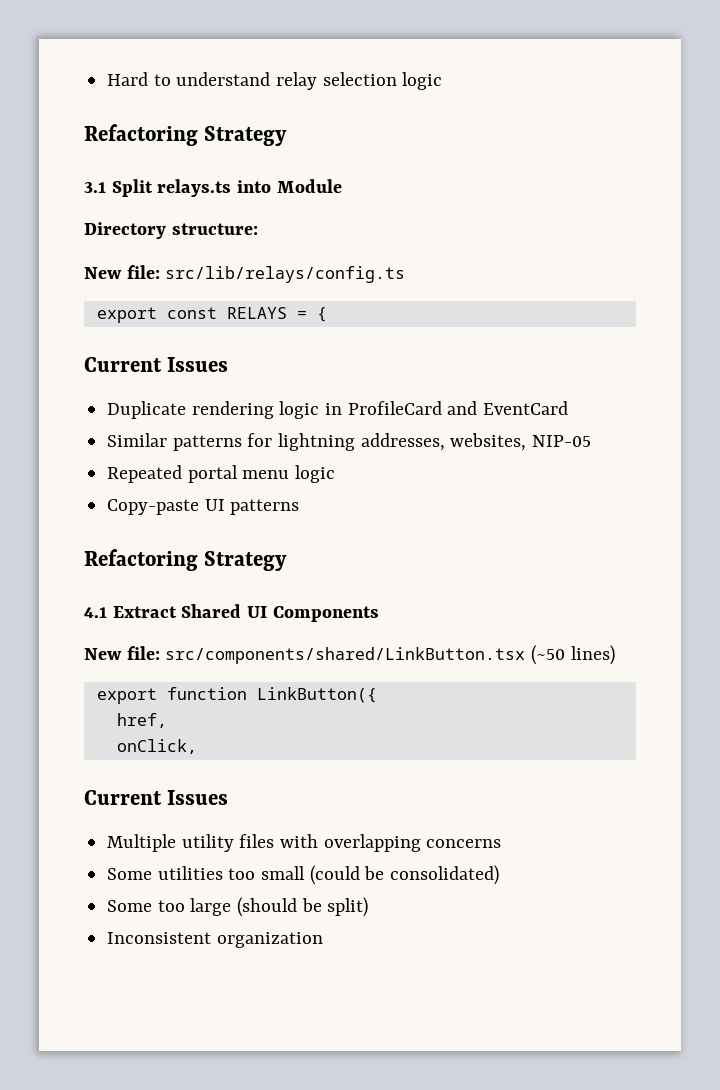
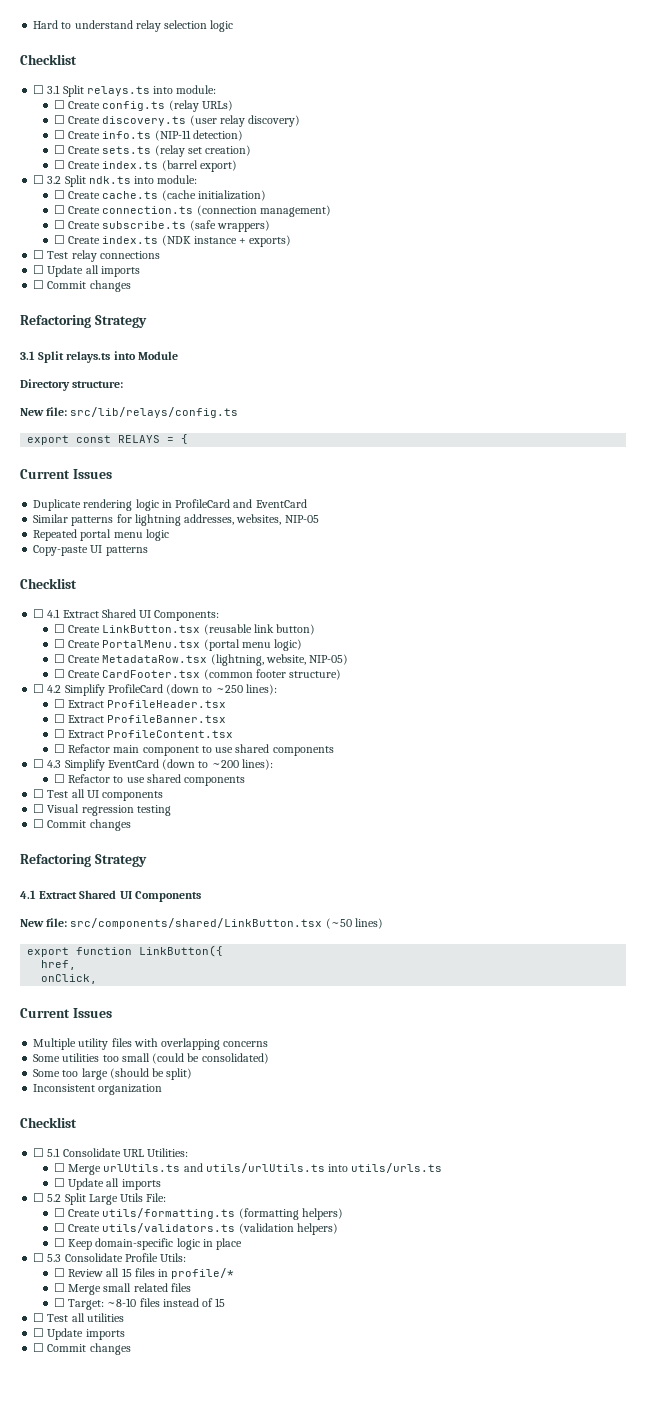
(443, 81) none -> [20,54,77,65] [33,85,217,97] [53,100,233,112] [53,115,301,127] [53,130,243,141] [53,145,252,157] [53,160,237,172] [33,175,198,187] [53,190,266,201] [53,205,331,217] [53,220,270,232] [53,235,292,247] [33,250,160,262] [33,265,140,277] [33,280,131,292] // Checklist // ☐ 3.1 Split relays.ts into module: // ☐ Create config.ts (relay URLs) // ☐ Create discovery.ts (user relay discovery) // ☐ Create info.ts (NIP-11 detection) // ☐ Create sets.ts (relay set creation) // ☐ Create index.ts (barrel export) // ☐ 3.2 Split ndk.ts into module: // ☐ Create cache.ts (cache initialization) // ☐ Create connection.ts (connection management) // ☐ Create subscribe.ts (safe wrappers) // ☐ Create index.ts (NDK instance + exports) // ☐ Test relay connections // ☐ Update all imports // ☐ Commit changes
(300, 507) none -> [20,578,77,589] [33,609,220,621] [53,624,316,635] [53,639,303,651] [53,654,349,666] [53,669,342,680] [33,684,277,696] [53,699,227,708] [53,714,227,723] [53,729,234,738] [53,744,334,756] [33,759,273,771] [53,774,246,786] [33,789,164,801] [33,804,171,816] [33,819,131,831] // Checklist // ☐ 4.1 Extract Shared UI Components: // ☐ Create LinkButton.tsx (reusable link button) // ☐ Create PortalMenu.tsx (portal menu logic) // ☐ Create MetadataRow.tsx (lightning, website, NIP-05) // ☐ Create CardFooter.tsx (common footer structure) // ☐ 4.2 Simplify ProfileCard (down to ~250 lines): // ☐ Extract ProfileHeader.tsx // ☐ Extract ProfileBanner.tsx // ☐ Extract ProfileContent.tsx // ☐ Refactor main component to use shared components // ☐ 4.3 Simplify EventCard (down to ~200 lines): // ☐ Refactor to use shared components // ☐ Test all UI components // ☐ Visual regression testing // ☐ Commit changes
(323, 940) none -> [20,1117,77,1128] [33,1148,189,1157] [53,1163,443,1175] [53,1178,161,1190] [33,1193,167,1205] [53,1208,343,1220] [53,1223,338,1235] [53,1238,243,1250] [33,1253,187,1262] [53,1268,235,1279] [53,1283,191,1295] [53,1298,226,1310] [33,1313,124,1322] [33,1328,125,1340] [33,1343,131,1355] // Checklist // ☐ 5.1 Consolidate URL Utilities: // ☐ Merge urlUtils.ts and utils/urlUtils.ts into utils/urls.ts // ☐ Update all imports // ☐ 5.2 Split Large Utils File: // ☐ Create utils/formatting.ts (formatting helpers) // ☐ Create utils/validators.ts (validation helpers) // ☐ Keep domain-specific logic in place // ☐ 5.3 Consolidate Profile Utils: // ☐ Review all 15 files in profile/* // ☐ Merge small related files // ☐ Target: ~8-10 files instead of 15 // ☐ Test all utilities // ☐ Update imports // ☐ Commit changes

